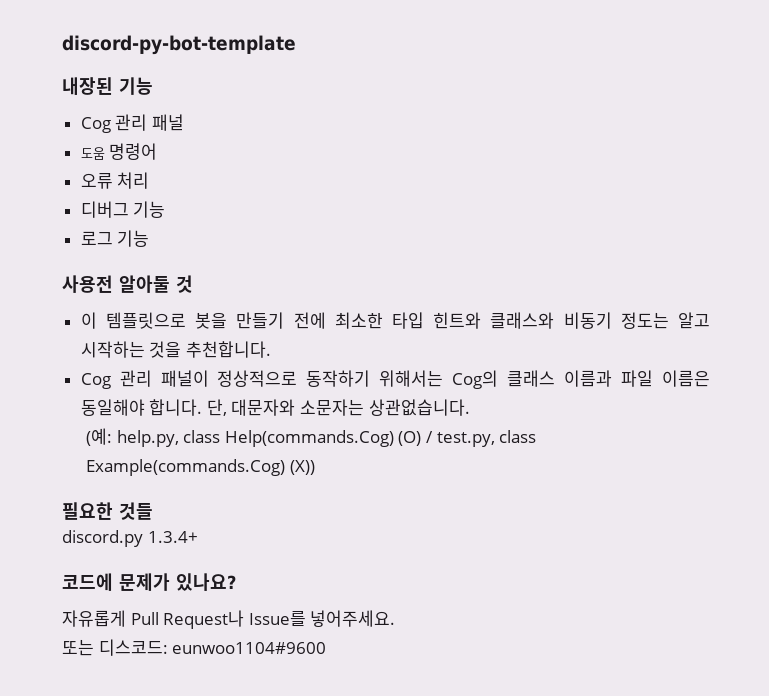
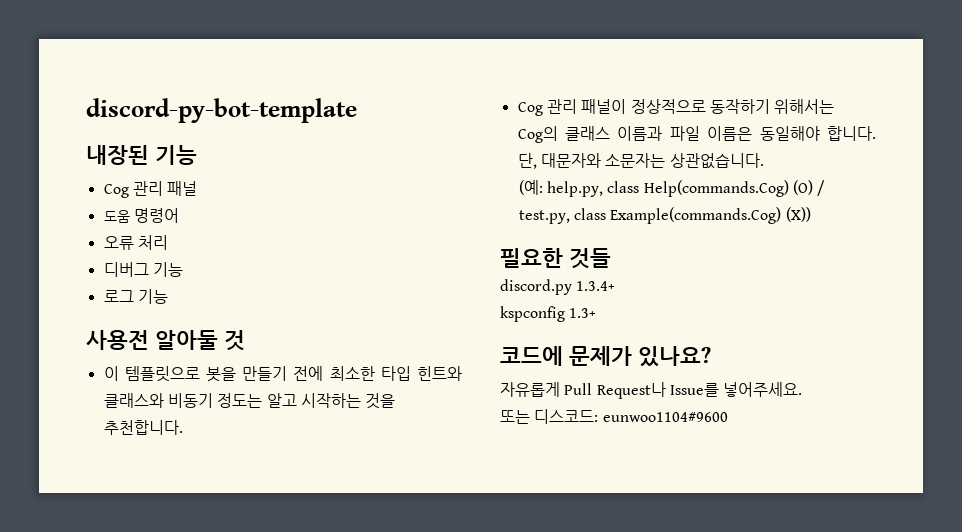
(198, 537) none -> [500,306,597,322] // kspconfig 1.3+

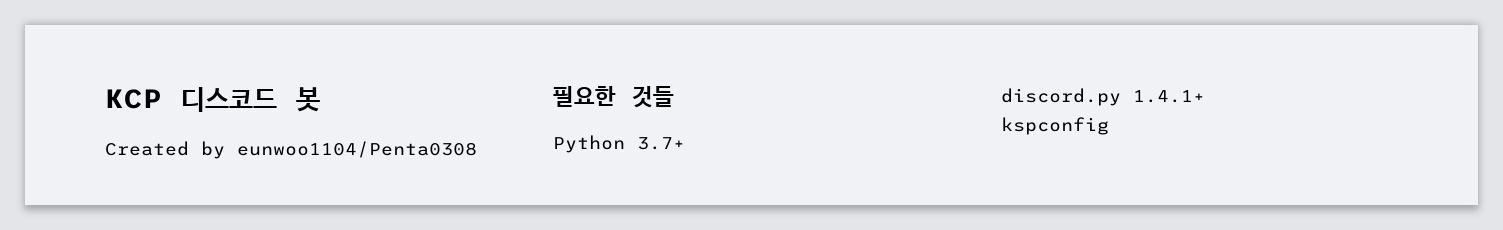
[86,98,357,123] [86,145,197,165] [103,181,198,198] [103,208,179,223] [103,235,168,250] [103,262,183,277] [103,289,168,304] [86,330,245,351] [103,366,462,382] [103,393,396,409] [103,420,183,435] [517,99,835,116] [517,126,876,143] [517,153,764,169] [518,180,826,197] [518,207,811,224] discord-py-bot-template // 내장된 기능 // Cog 관리 패널 // 도움 명령어 // 오류 처리 // 디버그 기능 // 로그 기능 // 사용전 알아둘 것 // 이 템플릿으로 봇을 만들기 전에 최소한 타입 힌트와 클래스와 비동기 정도는 알고 시작하는 것을 추천합니다. // Cog 관리 패널이 정상적으로 동작하기 위해서는 Cog의 클래스 이름과 파일 이름은 동일해야 합니다. 단, 대문자와 소문자는 상관없습니다. // (예: help.py, class Help(commands.Cog) (O) / test.py, class Example(commands.Cog) (X)) -> [105,87,320,112] [105,141,477,159] KCP 디스코드 봇 // Created by eunwoo1104/Penta0308
(611, 258) none -> [553,135,685,153] // Python 3.7+
[576,281,616,291] 1.3.4+ -> [1133,90,1205,103] 1.4.1+
[569,308,597,318] [500,346,711,367] [500,382,803,399] [500,409,728,424] 1.3+ // 코드에 문제가 있나요? // 자유롭게 Pull Request나 Issue를 넣어주세요. // 또는 디스코드: eunwoo1104#9600 -> (1109, 126) none

